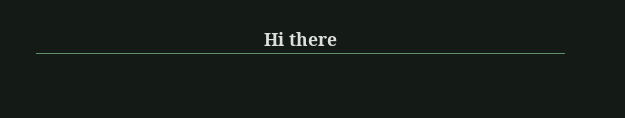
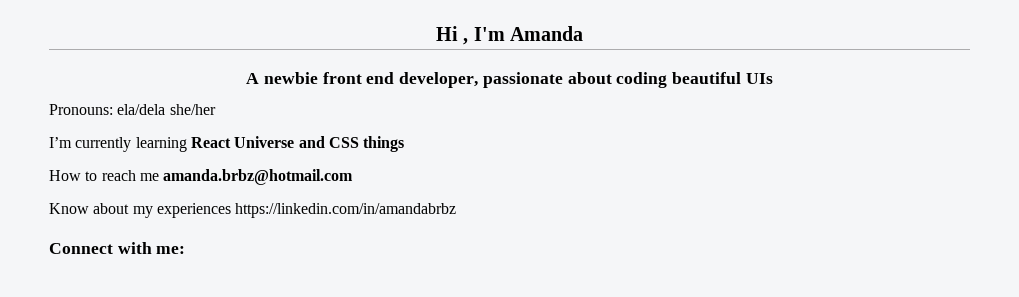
[289,32,337,46] there -> [463,26,584,45] [246,72,773,88] [49,104,216,115] [49,136,405,152] [49,169,354,185] [49,203,457,218] [49,242,186,254] , I'm Amanda // A newbie front end developer, passionate about coding beautiful UIs // Pronouns: ela/dela she/her // I’m currently learning React Universe and CSS things // How to reach me amanda.brbz@hotmail.com // Know about my experiences https://linkedin.com/in/amandabrbz // Connect with me:

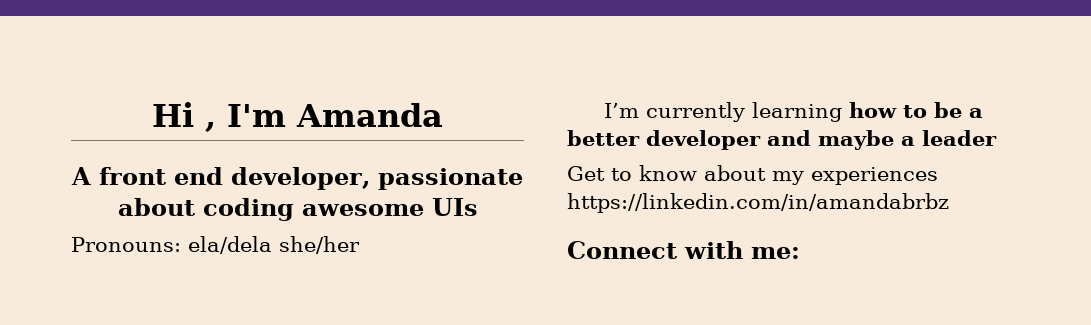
[263,72,318,84] newbie -> (92, 176) none
[672,72,742,84] beautiful -> [301,204,424,216] awesome
[190,136,405,152] [49,169,354,185] [49,203,89,214] React Universe and CSS things // How to reach me amanda.brbz@hotmail.com // Know -> [849,102,984,118] [567,130,997,150] [567,165,697,181] how to be a better developer and maybe a leader // Get to know

